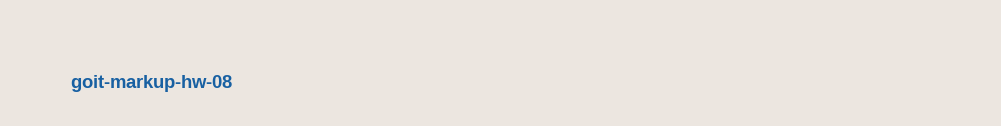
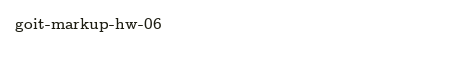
[71,75,232,92] goit-markup-hw-08 -> [15,18,162,32] goit-markup-hw-06

